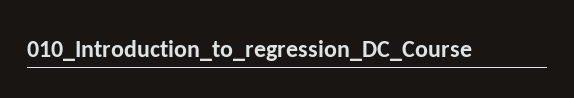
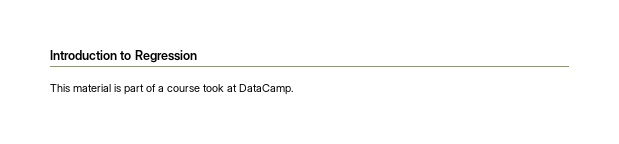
[27,40,472,61] 010_Introduction_to_regression_DC_Course -> [50,50,197,63] [50,84,293,95] Introduction to Regression // This material is part of a course took at DataCamp.

